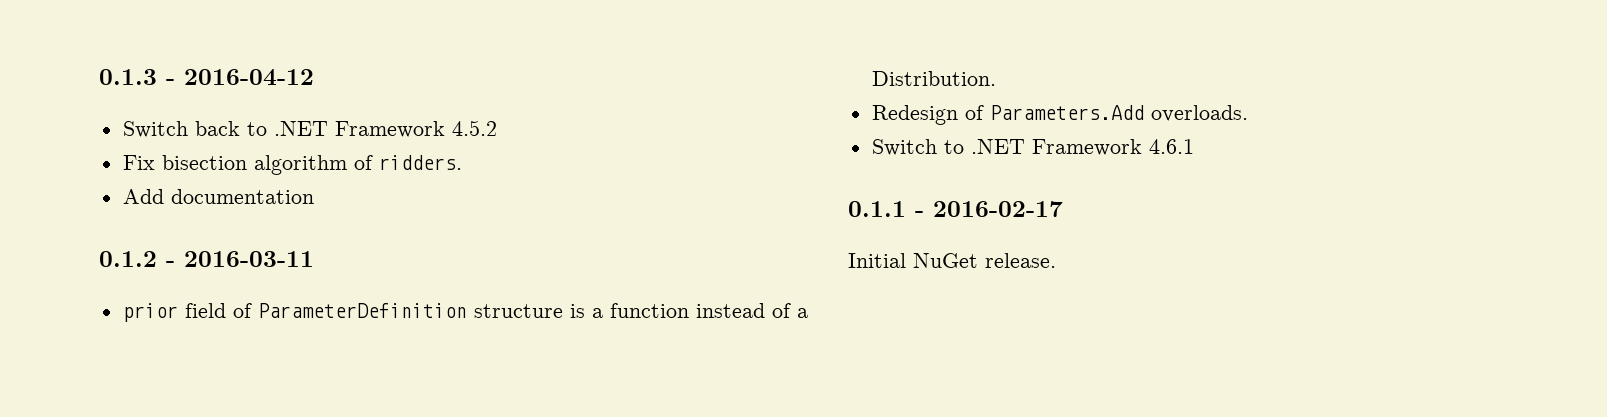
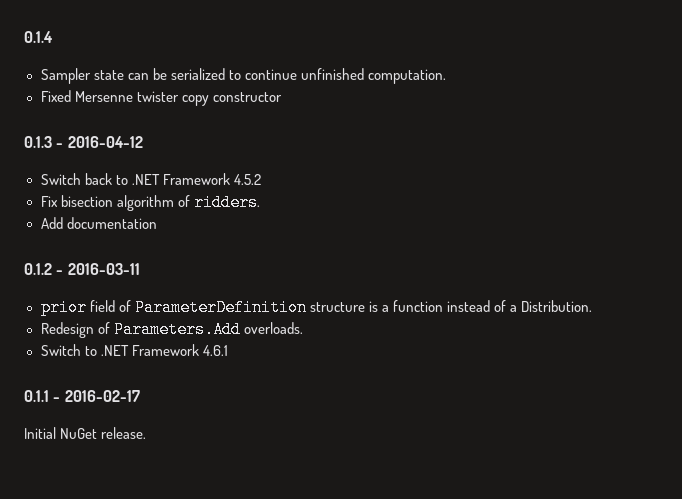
(99, 77) none -> [24,31,53,43] [40,68,446,84] [40,90,282,106] 0.1.4 // Sampler state can be serialized to continue unfinished computation. // Fixed Mersenne twister copy constructor //

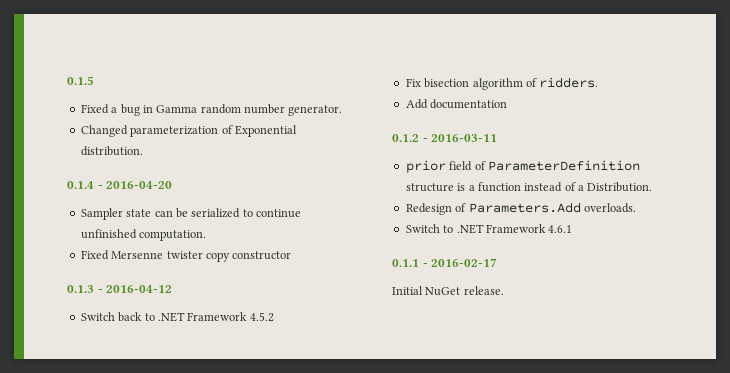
(24, 37) none -> [67,76,94,85] [80,104,343,116] [80,125,297,137] [80,146,143,156] 0.1.5 // Fixed a bug in Gamma random number generator. // Changed parameterization of Exponential distribution. //
(53, 37) none -> [97,181,173,189] - 2016-04-20

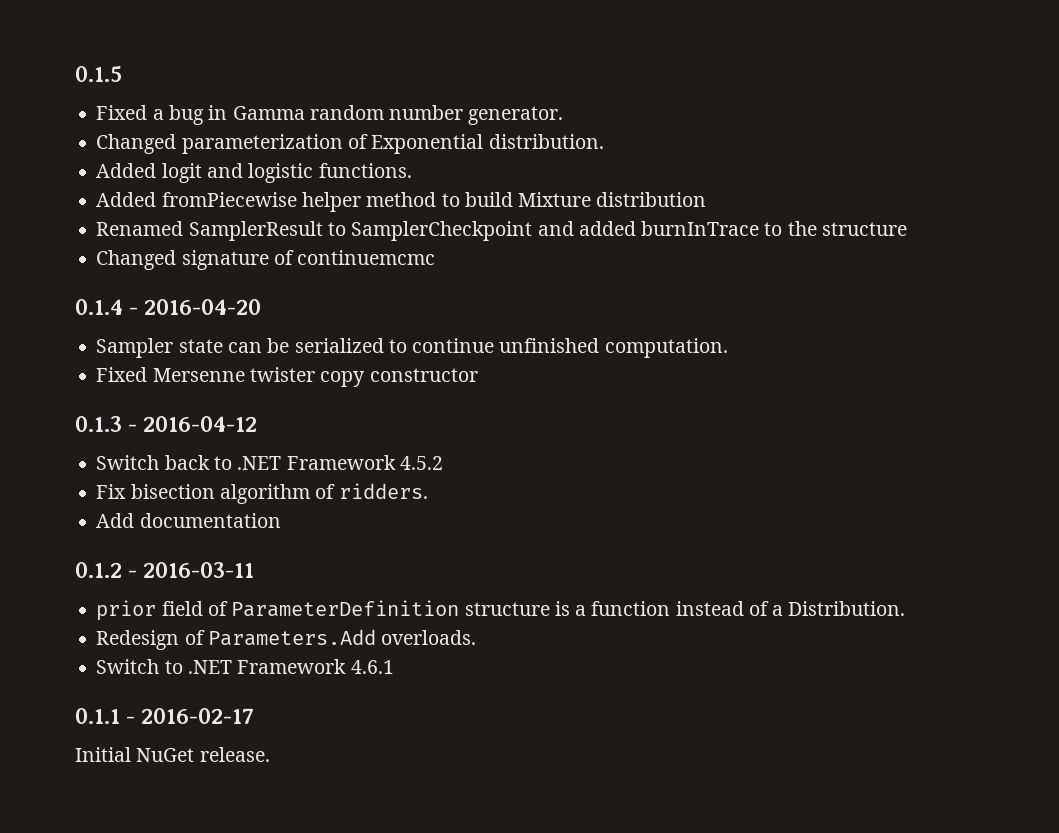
(143, 151) none -> [96,163,412,183] [96,192,707,212] [96,221,907,241] [96,250,436,270] // Added logit and logistic functions. // Added fromPiecewise helper method to build Mixture distribution // Renamed SamplerResult to SamplerCheckpoint and added burnInTrace to the structure // Changed signature of continuemcmc

